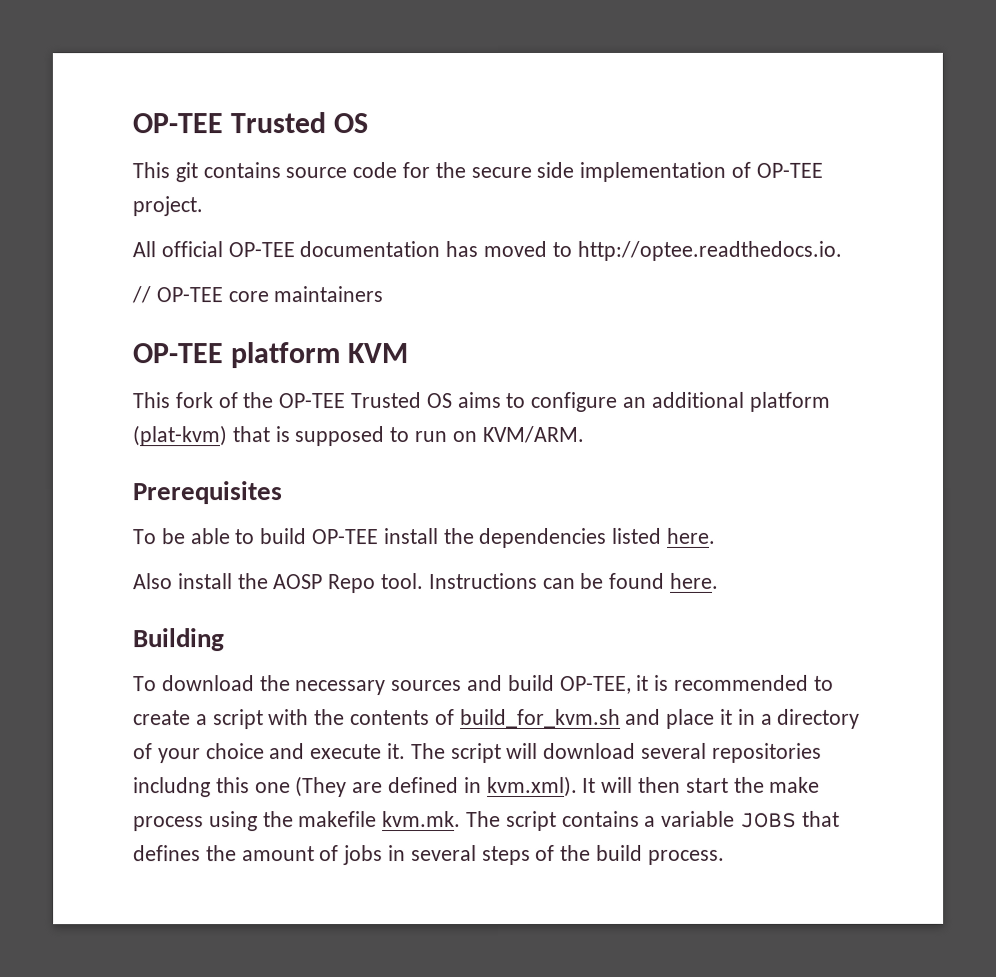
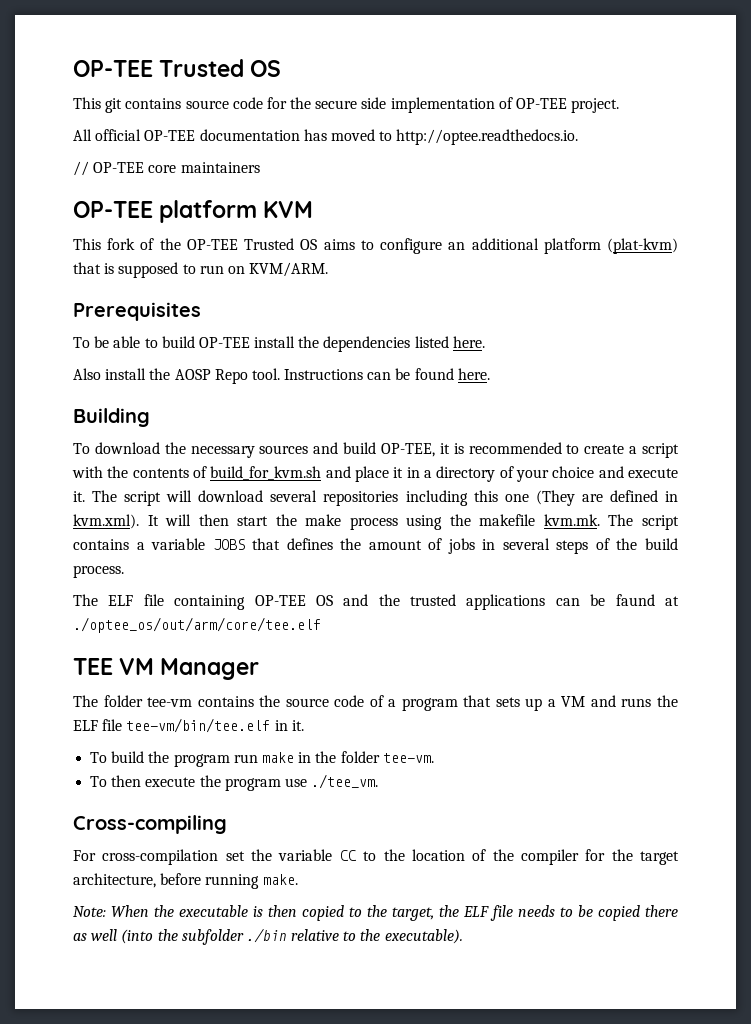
[133,777,211,798] includng -> [405,490,468,506] including
(725, 857) none -> [73,594,679,610] [73,617,321,633] [73,658,260,680] [73,695,678,711] [73,718,304,733] [90,751,434,767] [90,774,379,791] [73,815,227,834] [73,849,679,865] [73,873,298,889] [73,905,678,921] [73,928,463,945] // The ELF file containing OP-TEE OS and the trusted applications can be faund at ./optee_os/out/arm/core/tee.elf // TEE VM Manager // The folder tee-vm contains the source code of a program that sets up a VM and runs the ELF file tee-vm/bin/tee.elf in it. // To build the program run make in the folder tee-vm. // To then execute the program use ./tee_vm. // Cross-compiling // For cross-compilation set the variable CC to the location of the compiler for the target architecture, before running make. // Note: When the executable is then copied to the target, the ELF file needs to be copied there as well (into the subfolder ./bin relative to the executable).

